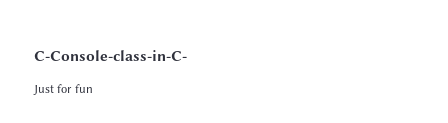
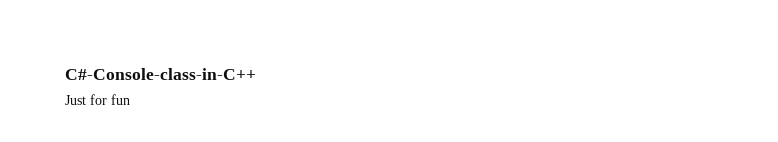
[34,50,187,61] C-Console-class-in-C- -> [65,68,256,80] C#-Console-class-in-C++

